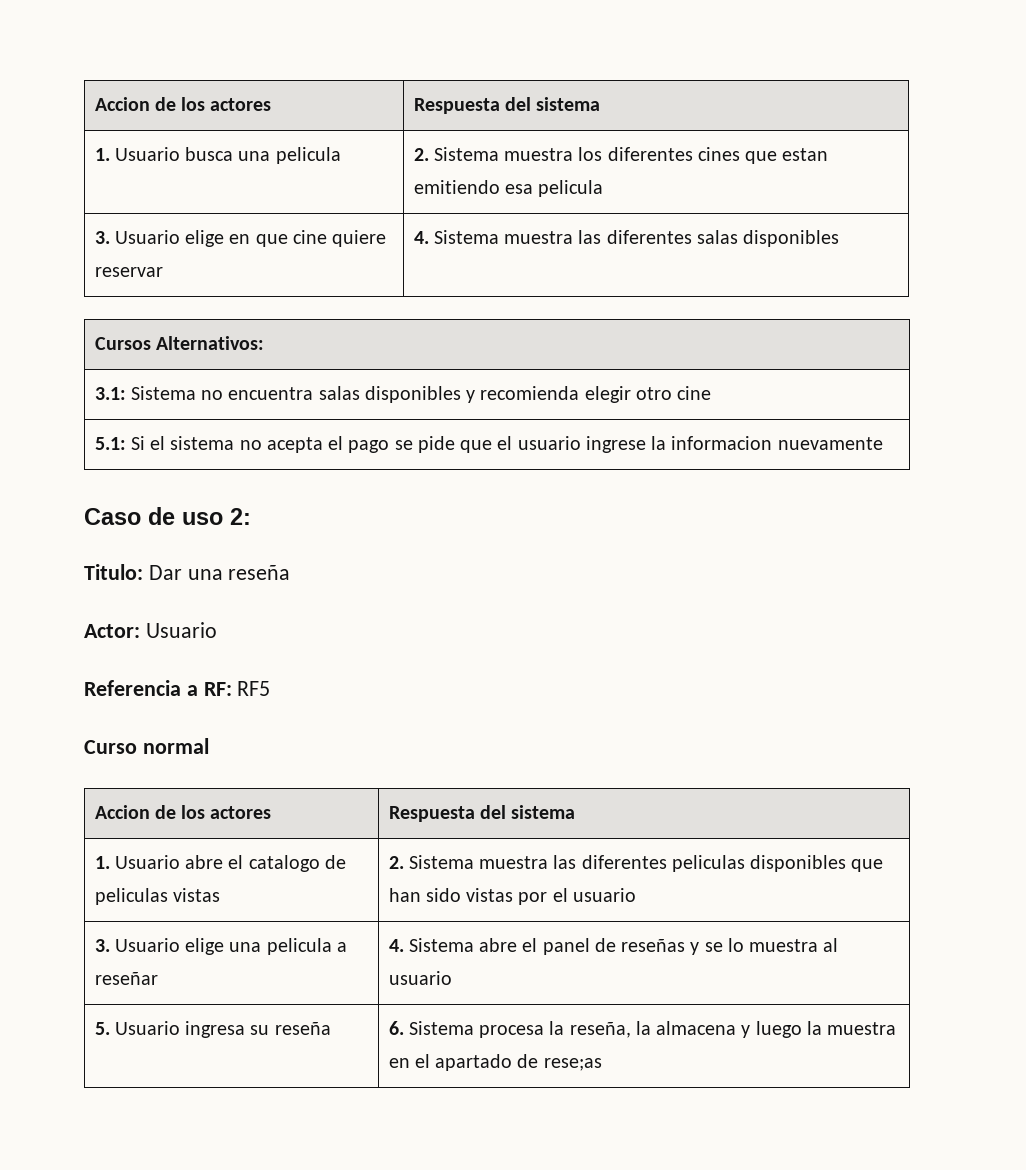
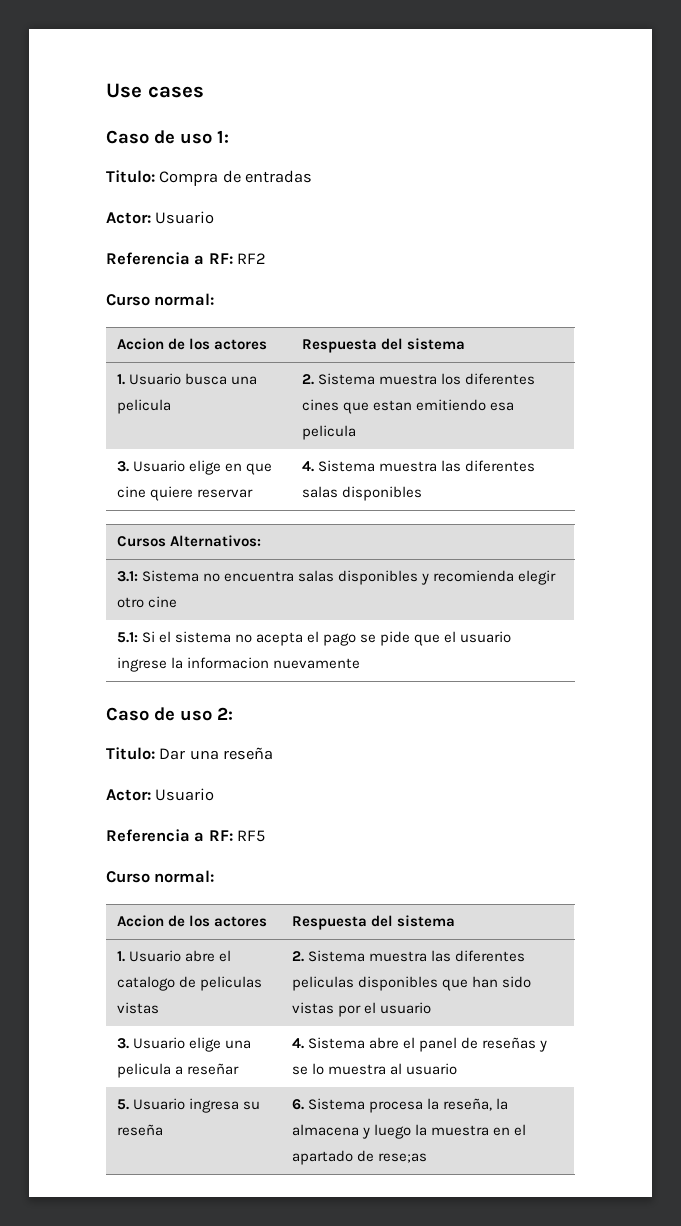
(94, 104) none -> [106,83,204,98] [106,130,229,144] [106,170,313,186] [106,211,215,224] [106,252,267,265] [106,293,215,306] Use cases // Caso de uso 1: // Titulo: Compra de entradas // Actor: Usuario // Referencia a RF: RF2 // Curso normal: //
[142,738,209,754] normal -> [154,870,215,883] normal:

